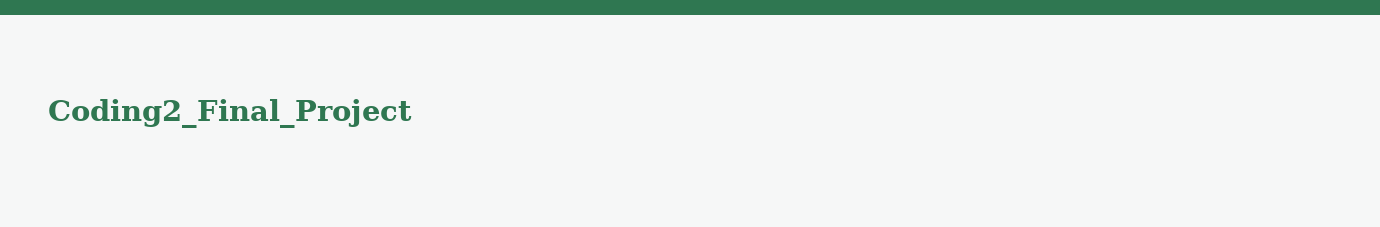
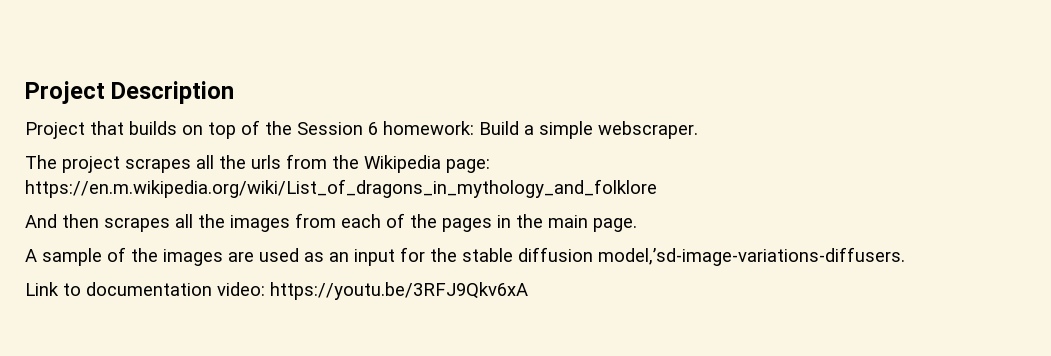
[48,99,412,128] Coding2_Final_Project -> [25,81,235,104] [25,120,698,139] [25,154,490,173] [25,179,657,198] [25,213,637,232] [25,247,905,266] [25,282,528,300] Project Description // Project that builds on top of the Session 6 homework: Build a simple webscraper. // The project scrapes all the urls from the Wikipedia page: https://en.m.wikipedia.org/wiki/List_of_dragons_in_mythology_and_folklore // And then scrapes all the images from each of the pages in the main page. // A sample of the images are used as an input for the stable diffusion model,’sd-image-variations-diffusers. // Link to documentation video: https://youtu.be/3RFJ9Qkv6xA

